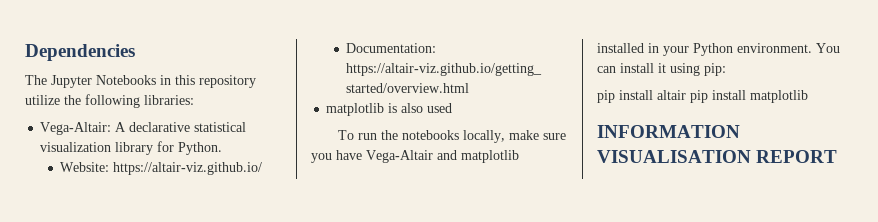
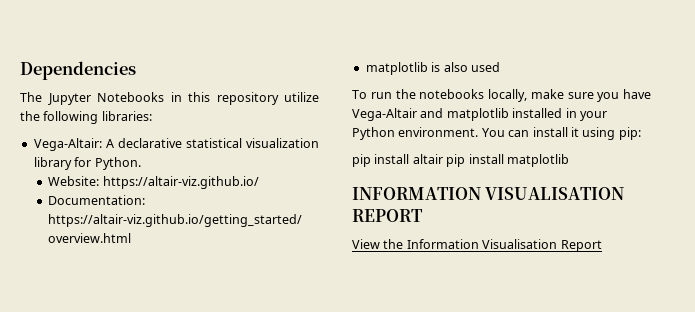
(838, 156) none -> [352,239,602,252] // View the Information Visualisation Report

